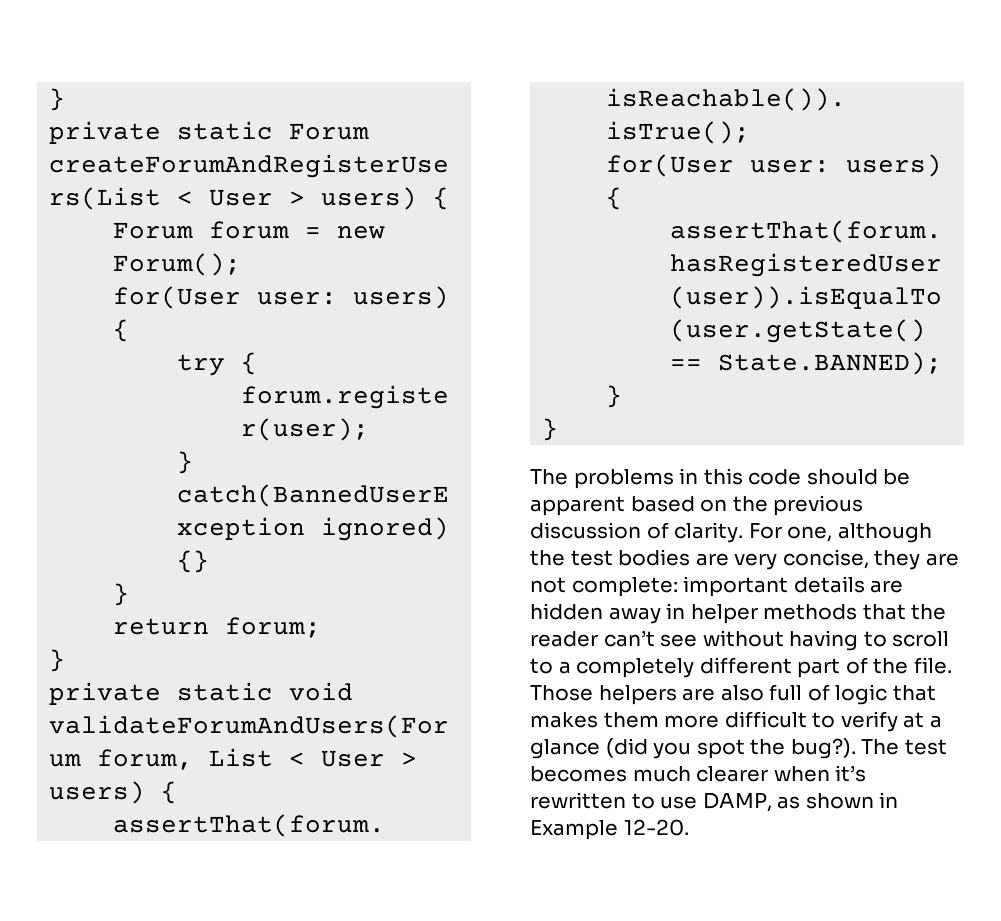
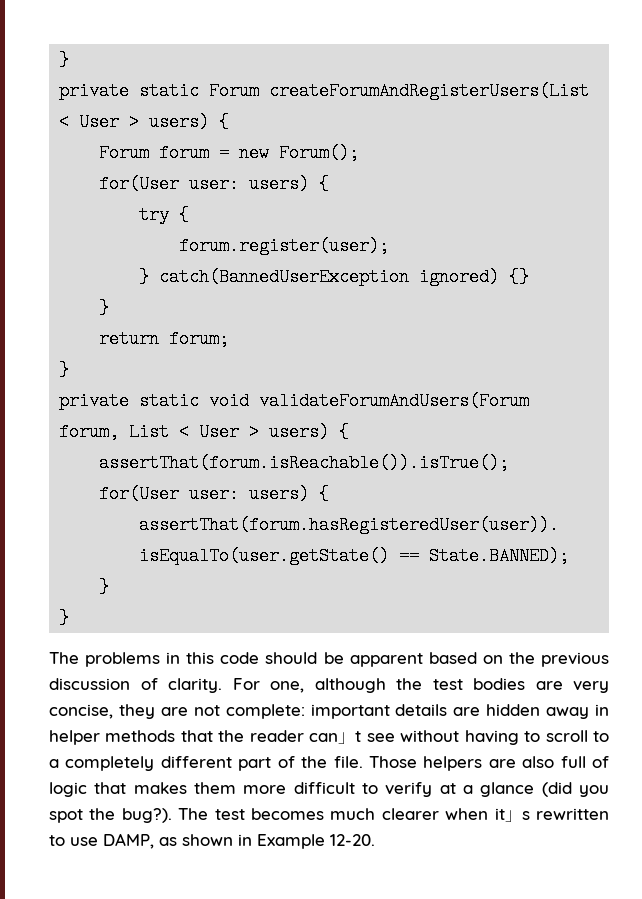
[603,630,655,647] can’t -> [309,731,362,744] can」t
[835,765,867,782] it’s -> [494,808,530,822] it」s

